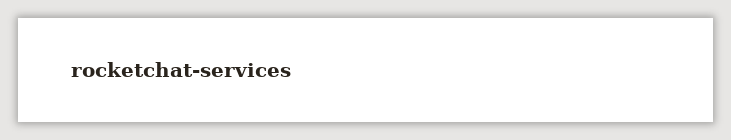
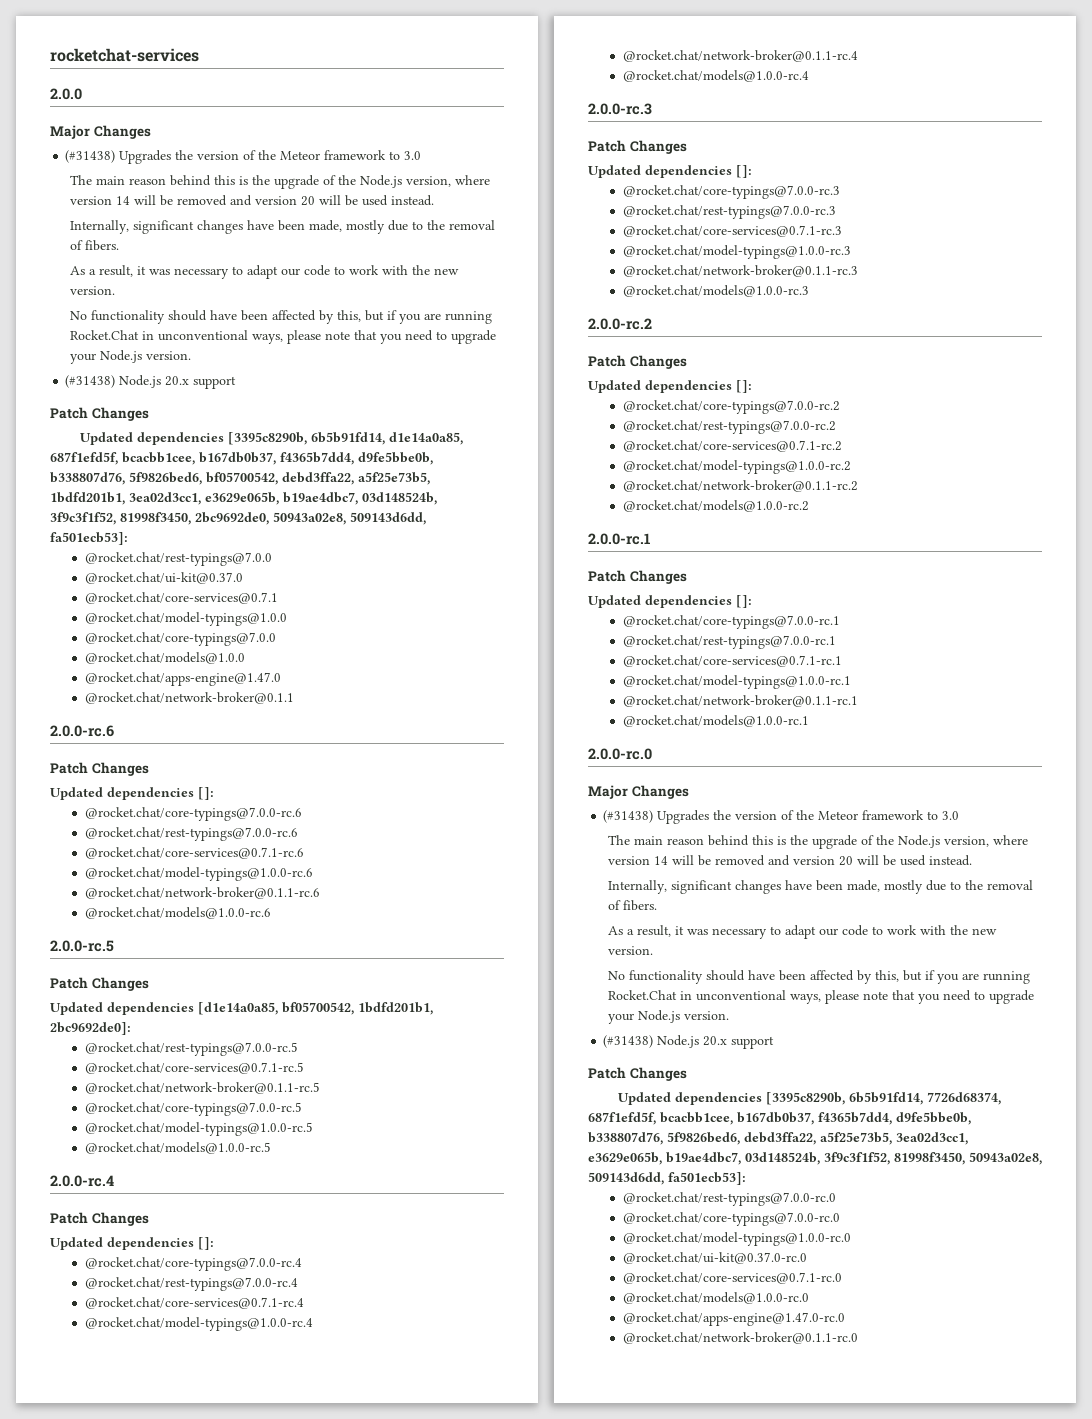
(291, 69) none -> [50,88,82,100] [50,125,151,139] [65,150,422,164] [69,175,490,189] [69,195,434,206] [69,220,495,234] [69,240,119,251] [69,265,459,279] [69,286,115,295] [69,310,492,324] [69,330,496,344] [69,350,191,364] [65,375,237,389] [50,407,149,421] [79,432,463,445] [50,452,433,465] [50,472,430,485] [50,492,437,505] [50,512,426,525] [50,532,128,545] [85,552,273,566] [85,572,244,584] [85,592,279,604] [85,612,288,626] [85,632,277,646] [85,652,246,664] [85,672,282,686] [85,692,295,704] [50,725,114,737] [50,762,149,776] [50,787,214,800] [85,807,303,821] [85,827,299,841] [85,847,305,859] [85,867,314,881] [85,887,321,899] [85,907,272,919] [50,940,114,952] [50,977,149,991] [50,1002,433,1015] [50,1022,131,1035] [85,1042,299,1056] [85,1062,305,1074] [85,1082,321,1094] [85,1102,303,1116] [85,1122,314,1136] [85,1142,272,1154] [50,1175,114,1187] [50,1212,149,1226] [50,1237,214,1250] [85,1257,303,1271] [85,1277,299,1291] [85,1297,305,1309] [85,1317,314,1331] [623,50,859,62] [623,70,810,82] [588,103,652,115] [588,140,687,154] [588,165,752,178] [623,185,841,199] [623,205,837,219] [623,225,843,237] [623,245,852,259] [623,265,859,277] [623,285,810,297] [588,318,652,330] [588,355,687,369] [588,380,752,393] [623,400,841,414] [623,420,837,434] [623,440,843,452] [623,460,852,474] [623,480,859,492] [623,500,810,512] [588,533,650,545] [588,570,687,584] [588,595,752,608] [623,615,841,629] [623,635,837,649] [623,655,843,667] [623,675,852,689] [623,695,859,707] [623,715,810,727] [588,748,652,760] [588,785,689,799] [603,810,960,824] [607,835,1028,849] [607,855,972,866] [607,880,1033,894] [607,900,657,911] [607,925,997,939] [607,946,653,955] [607,970,1030,984] [607,990,1034,1004] [607,1010,729,1024] [603,1035,775,1049] [588,1067,687,1081] [617,1092,1001,1105] [588,1112,971,1125] [588,1132,968,1145] [588,1152,1042,1165] [588,1172,746,1185] [623,1192,837,1206] [623,1212,841,1226] [623,1232,852,1246] [623,1252,808,1264] [623,1272,843,1284] [623,1292,810,1304] [623,1312,846,1326] [623,1332,859,1344] // 2.0.0 // Major Changes // (#31438) Upgrades the version of the Meteor framework to 3.0 // The main reason behind this is the upgrade of the Node.js version, where version 14 will be removed and version 20 will be used instead. // Internally, significant changes have been made, mostly due to the removal of fibers. // As a result, it was necessary to adapt our code to work with the new version. // No functionality should have been affected by this, but if you are running Rocket.Chat in unconventional ways, please note that you need to upgrade your Node.js version. // (#31438) Node.js 20.x support // Patch Changes // Updated dependencies [3395c8290b, 6b5b91fd14, d1e14a0a85, 687f1efd5f, bcacbb1cee, b167db0b37, f4365b7dd4, d9fe5bbe0b, b338807d76, 5f9826bed6, bf05700542, debd3ffa22, a5f25e73b5, 1bdfd201b1, 3ea02d3cc1, e3629e065b, b19ae4dbc7, 03d148524b, 3f9c3f1f52, 81998f3450, 2bc9692de0, 50943a02e8, 509143d6dd, fa501ecb53]: // @rocket.chat/rest-typings@7.0.0 // @rocket.chat/ui-kit@0.37.0 // @rocket.chat/core-services@0.7.1 // @rocket.chat/model-typings@1.0.0 // @rocket.chat/core-typings@7.0.0 // @rocket.chat/models@1.0.0 // @rocket.chat/apps-engine@1.47.0 // @rocket.chat/network-broker@0.1.1 // 2.0.0-rc.6 // Patch Changes // Updated dependencies []: // @rocket.chat/core-typings@7.0.0-rc.6 // @rocket.chat/rest-typings@7.0.0-rc.6 // @rocket.chat/core-services@0.7.1-rc.6 // @rocket.chat/model-typings@1.0.0-rc.6 // @rocket.chat/network-broker@0.1.1-rc.6 // @rocket.chat/models@1.0.0-rc.6 // 2.0.0-rc.5 // Patch Changes // Updated dependencies [d1e14a0a85, bf05700542, 1bdfd201b1, 2bc9692de0]: // @rocket.chat/rest-typings@7.0.0-rc.5 // @rocket.chat/core-services@0.7.1-rc.5 // @rocket.chat/network-broker@0.1.1-rc.5 // @rocket.chat/core-typings@7.0.0-rc.5 // @rocket.chat/model-typings@1.0.0-rc.5 // @rocket.chat/models@1.0.0-rc.5 // 2.0.0-rc.4 // Patch Changes // Updated dependencies []: // @rocket.chat/core-typings@7.0.0-rc.4 // @rocket.chat/rest-typings@7.0.0-rc.4 // @rocket.chat/core-services@0.7.1-rc.4 // @rocket.chat/model-typings@1.0.0-rc.4 // @rocket.chat/network-broker@0.1.1-rc.4 // @rocket.chat/models@1.0.0-rc.4 // 2.0.0-rc.3 // Patch Changes // Updated dependencies []: // @rocket.chat/core-typings@7.0.0-rc.3 // @rocket.chat/rest-typings@7.0.0-rc.3 // @rocket.chat/core-services@0.7.1-rc.3 // @rocket.chat/model-typings@1.0.0-rc.3 // @rocket.chat/network-broker@0.1.1-rc.3 // @rocket.chat/models@1.0.0-rc.3 // 2.0.0-rc.2 // Patch Changes // Updated dependencies []: // @rocket.chat/core-typings@7.0.0-rc.2 // @rocket.chat/rest-typings@7.0.0-rc.2 // @rocket.chat/core-services@0.7.1-rc.2 // @rocket.chat/model-typings@1.0.0-rc.2 // @rocket.chat/network-broker@0.1.1-rc.2 // @rocket.chat/models@1.0.0-rc.2 // 2.0.0-rc.1 // Patch Changes // Updated dependencies []: // @rocket.chat/core-typings@7.0.0-rc.1 // @rocket.chat/rest-typings@7.0.0-rc.1 // @rocket.chat/core-services@0.7.1-rc.1 // @rocket.chat/model-typings@1.0.0-rc.1 // @rocket.chat/network-broker@0.1.1-rc.1 // @rocket.chat/models@1.0.0-rc.1 // 2.0.0-rc.0 // Major Changes // (#31438) Upgrades the version of the Meteor framework to 3.0 // The main reason behind this is the upgrade of the Node.js version, where version 14 will be removed and version 20 will be used instead. // Internally, significant changes have been made, mostly due to the removal of fibers. // As a result, it was necessary to adapt our code to work with the new version. // No functionality should have been affected by this, but if you are running Rocket.Chat in unconventional ways, please note that you need to upgrade your Node.js version. // (#31438) Node.js 20.x support // Patch Changes // Updated dependencies [3395c8290b, 6b5b91fd14, 7726d68374, 687f1efd5f, bcacbb1cee, b167db0b37, f4365b7dd4, d9fe5bbe0b, b338807d76, 5f9826bed6, debd3ffa22, a5f25e73b5, 3ea02d3cc1, e3629e065b, b19ae4dbc7, 03d148524b, 3f9c3f1f52, 81998f3450, 50943a02e8, 509143d6dd, fa501ecb53]: // @rocket.chat/rest-typings@7.0.0-rc.0 // @rocket.chat/core-typings@7.0.0-rc.0 // @rocket.chat/model-typings@1.0.0-rc.0 // @rocket.chat/ui-kit@0.37.0-rc.0 // @rocket.chat/core-services@0.7.1-rc.0 // @rocket.chat/models@1.0.0-rc.0 // @rocket.chat/apps-engine@1.47.0-rc.0 // @rocket.chat/network-broker@0.1.1-rc.0

